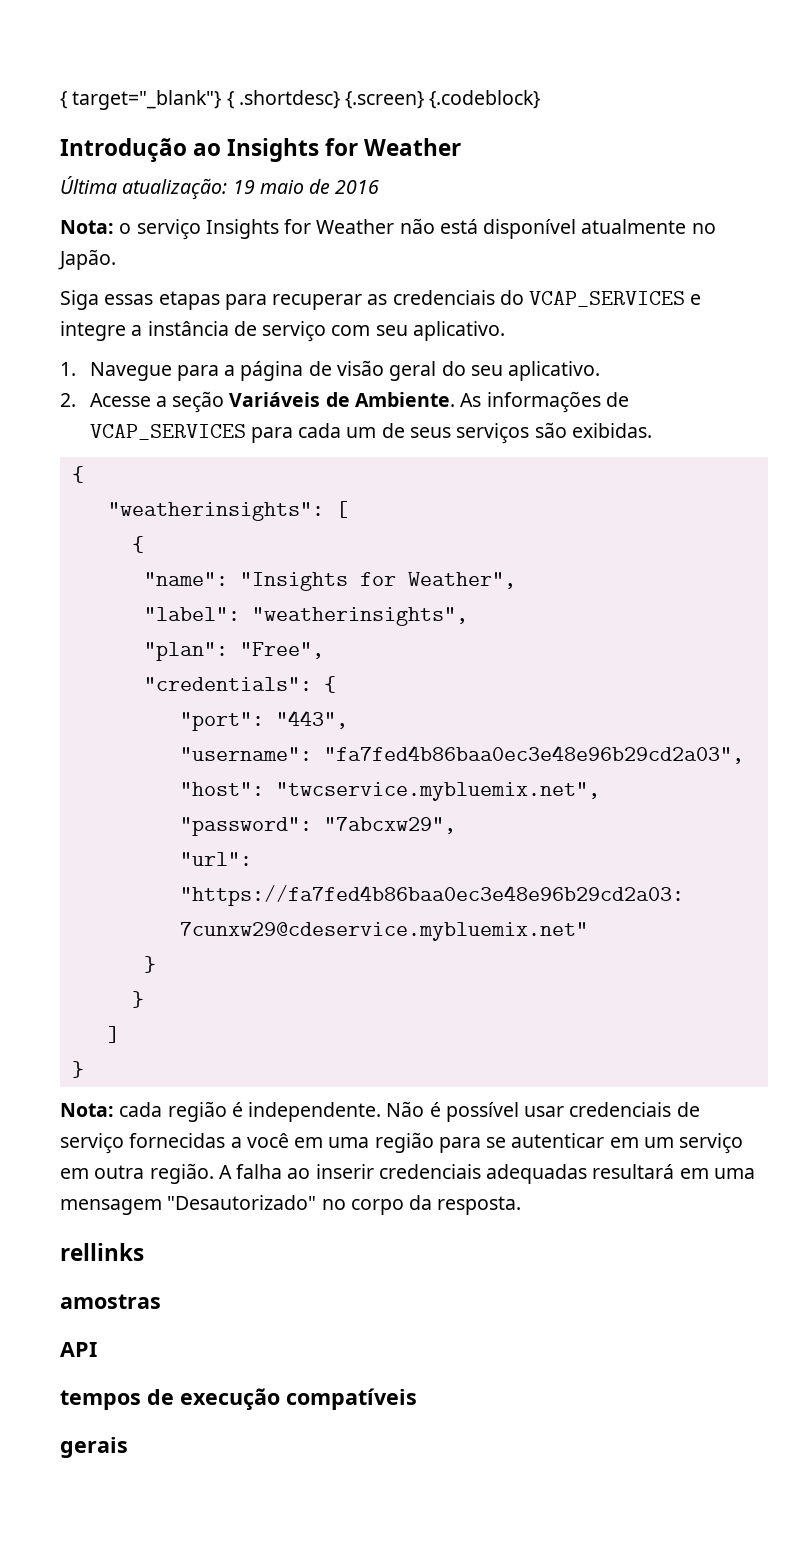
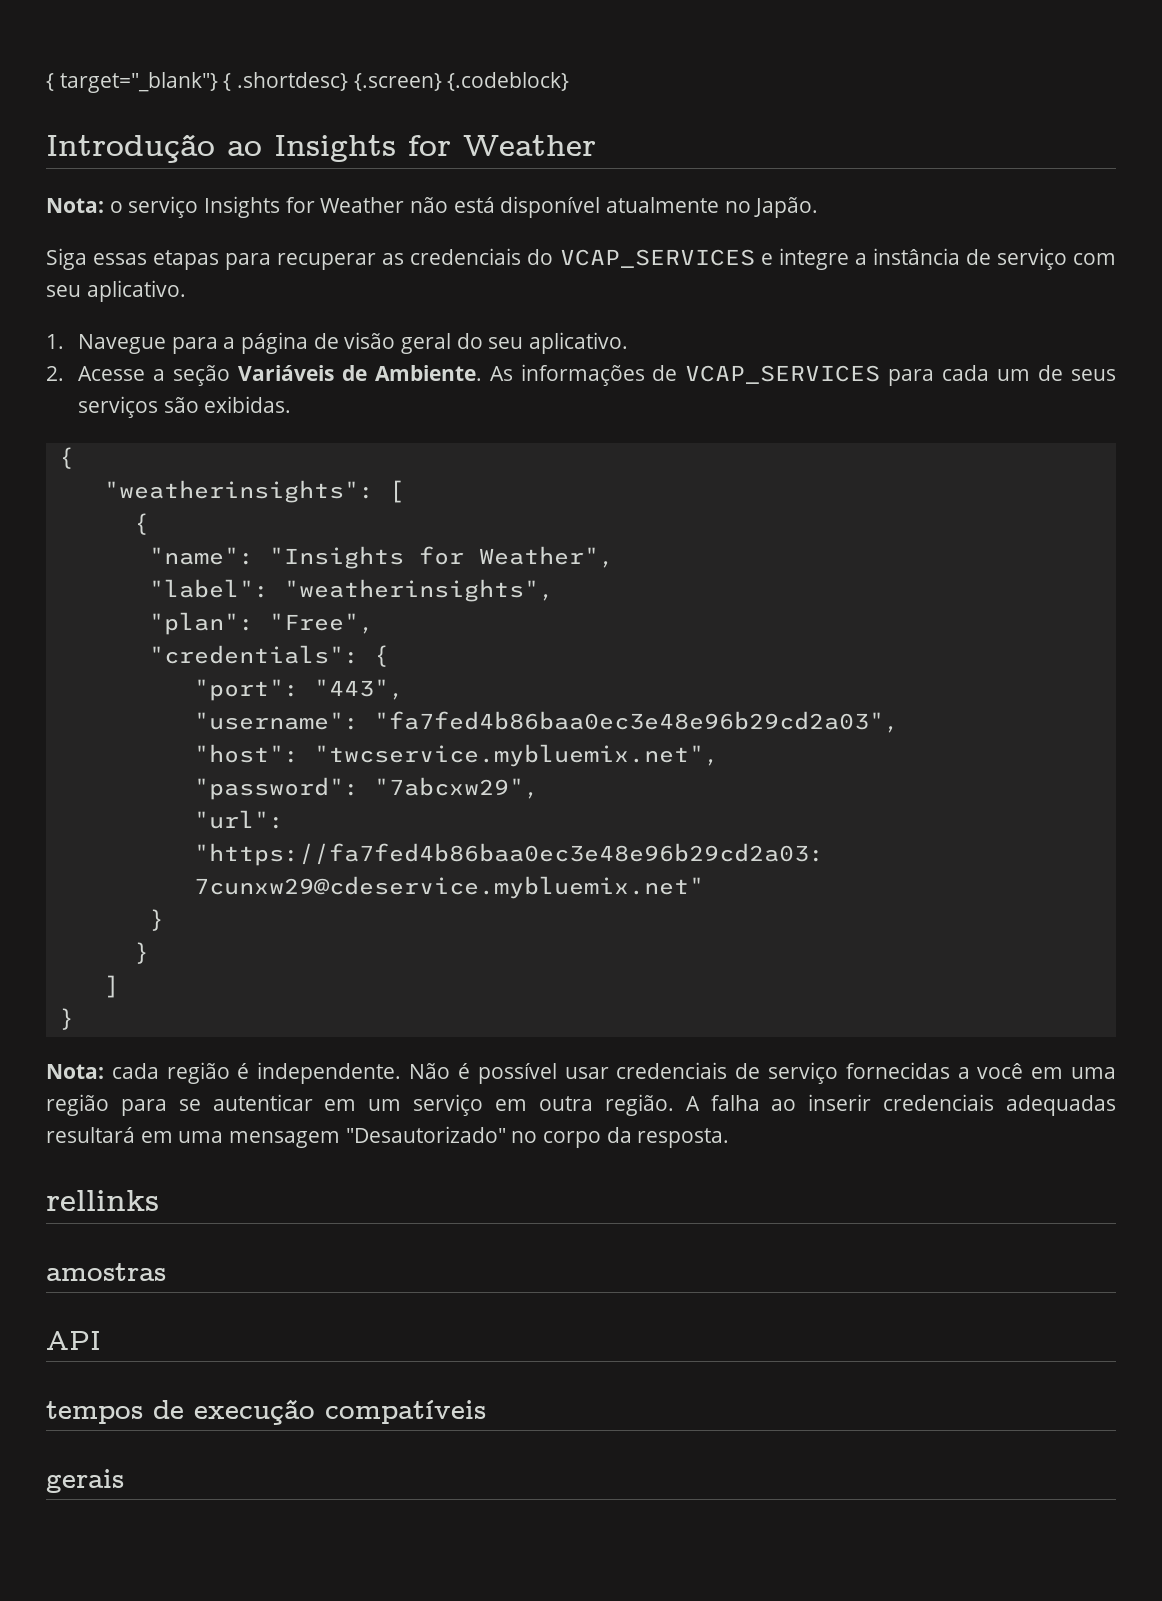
[60,176,380,200] // Última atualização: 19 maio de 2016 -> (596, 145) none

